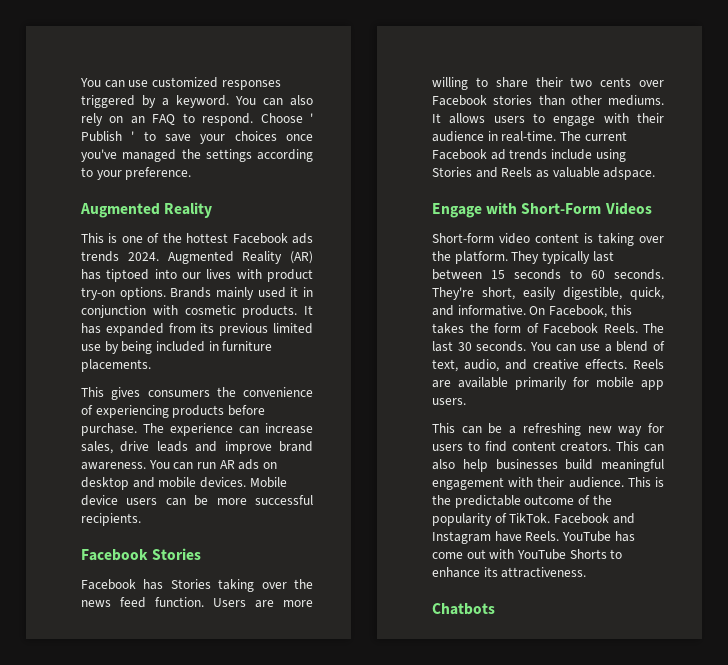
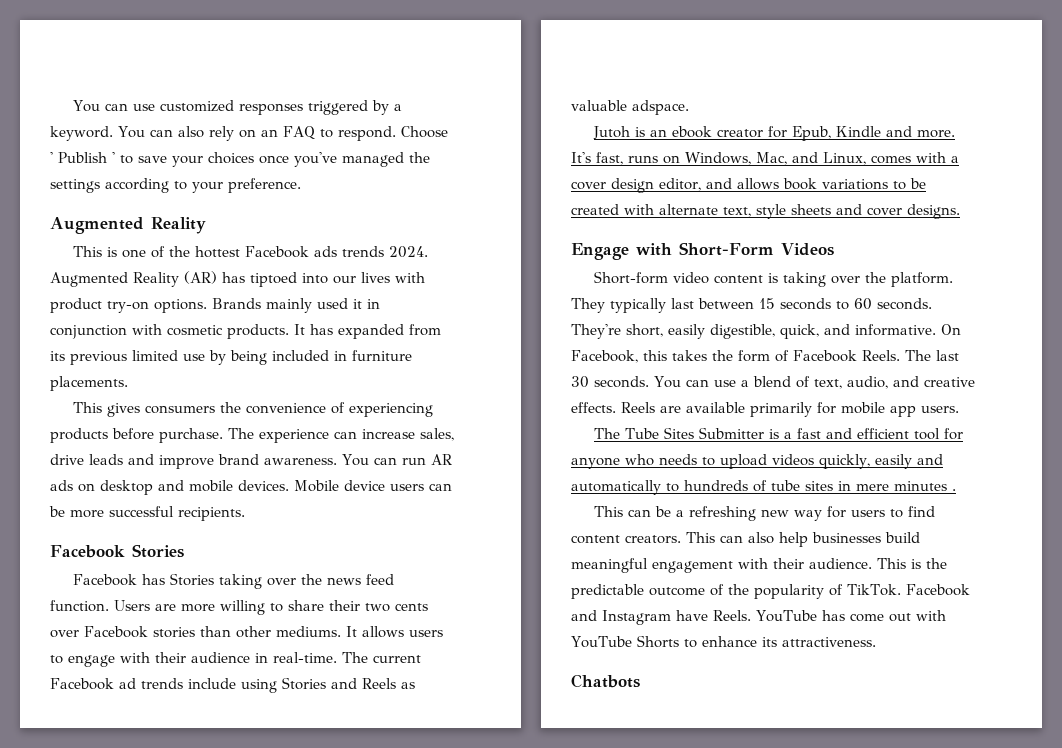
(656, 173) none -> [593,126,956,141] [571,152,959,165] [571,178,926,193] [571,204,960,219] // Jutoh is an ebook creator for Epub, Kindle and more. It's fast, runs on Windows, Mac, and Linux, comes with a cover design editor, and allows book variations to be created with alternate text, style sheets and cover designs.
(466, 401) none -> [594,427,964,440] [571,454,943,469] [571,480,956,495] // The Tube Sites Submitter is a fast and efficient tool for anyone who needs to upload videos quickly, easily and automatically to hundreds of tube sites in mere minutes .

